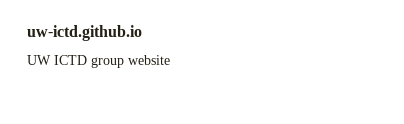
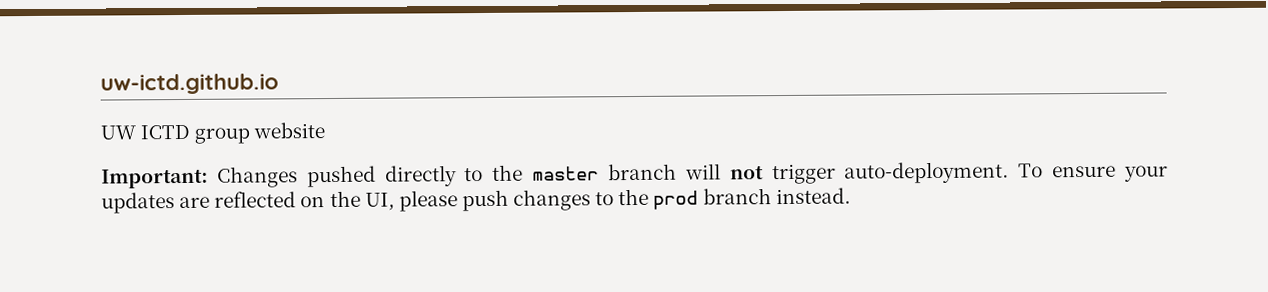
(170, 60) none -> [101,161,1169,189] [101,187,851,214] // Important: Changes pushed directly to the master branch will not trigger auto-deployment. To ensure your updates are reflected on the UI, please push changes to the prod branch instead.

